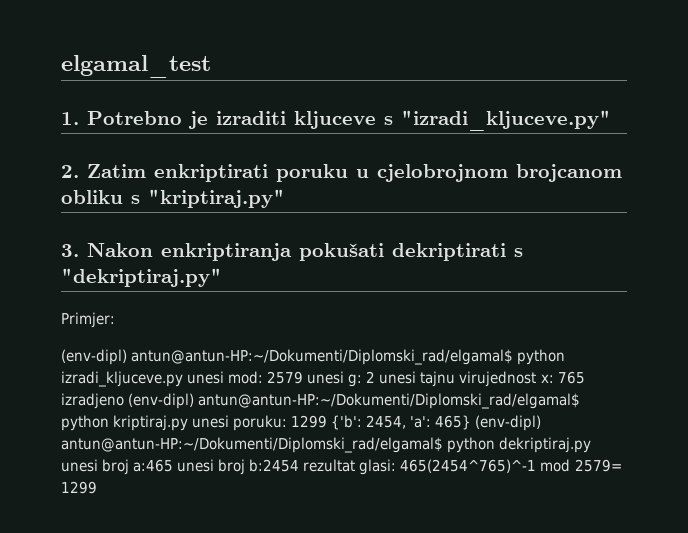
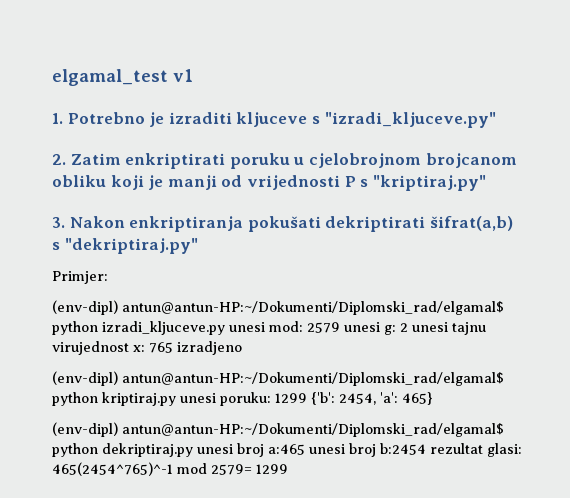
(211, 66) none -> [173,69,193,82] v1
(123, 197) none -> [110,175,356,190] koji je manji od vrijednosti P
(506, 252) none -> [429,216,513,231] šifrat(a,b)
(124, 401) none -> (242, 348) //
(472, 422) none -> (433, 398) //

